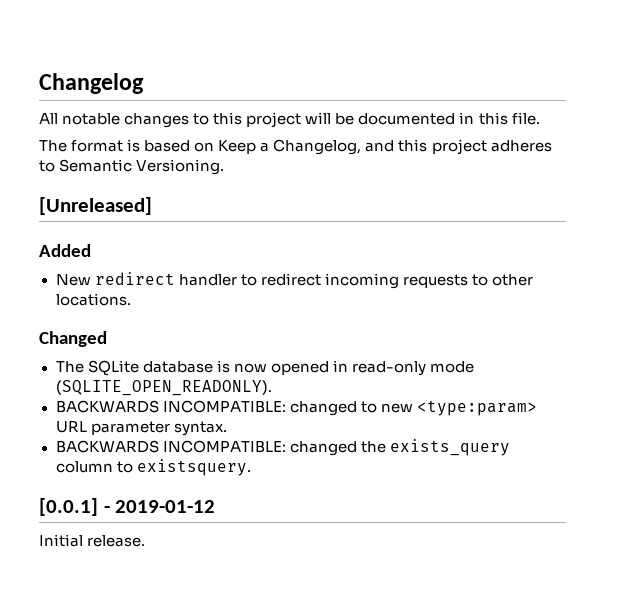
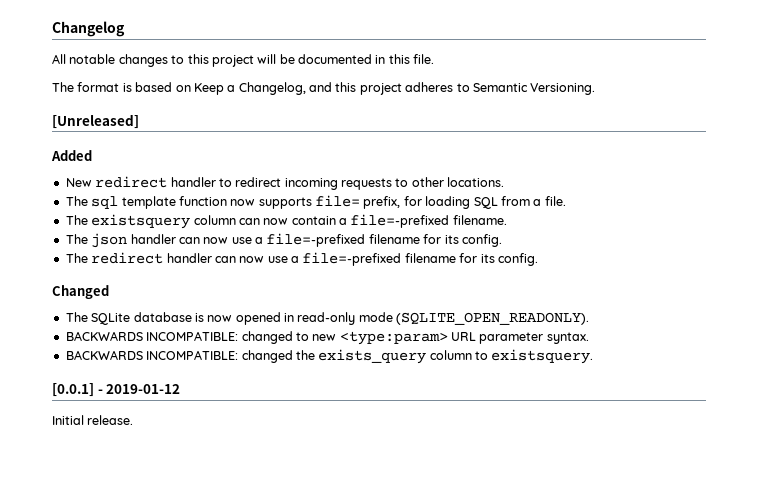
(131, 299) none -> [65,195,566,209] [65,214,507,229] [65,233,502,248] [65,252,538,266] // The sql template function now supports file= prefix, for loading SQL from a file. // The existsquery column can now contain a file=-prefixed filename. // The json handler can now use a file=-prefixed filename for its config. // The redirect handler can now use a file=-prefixed filename for its config.

